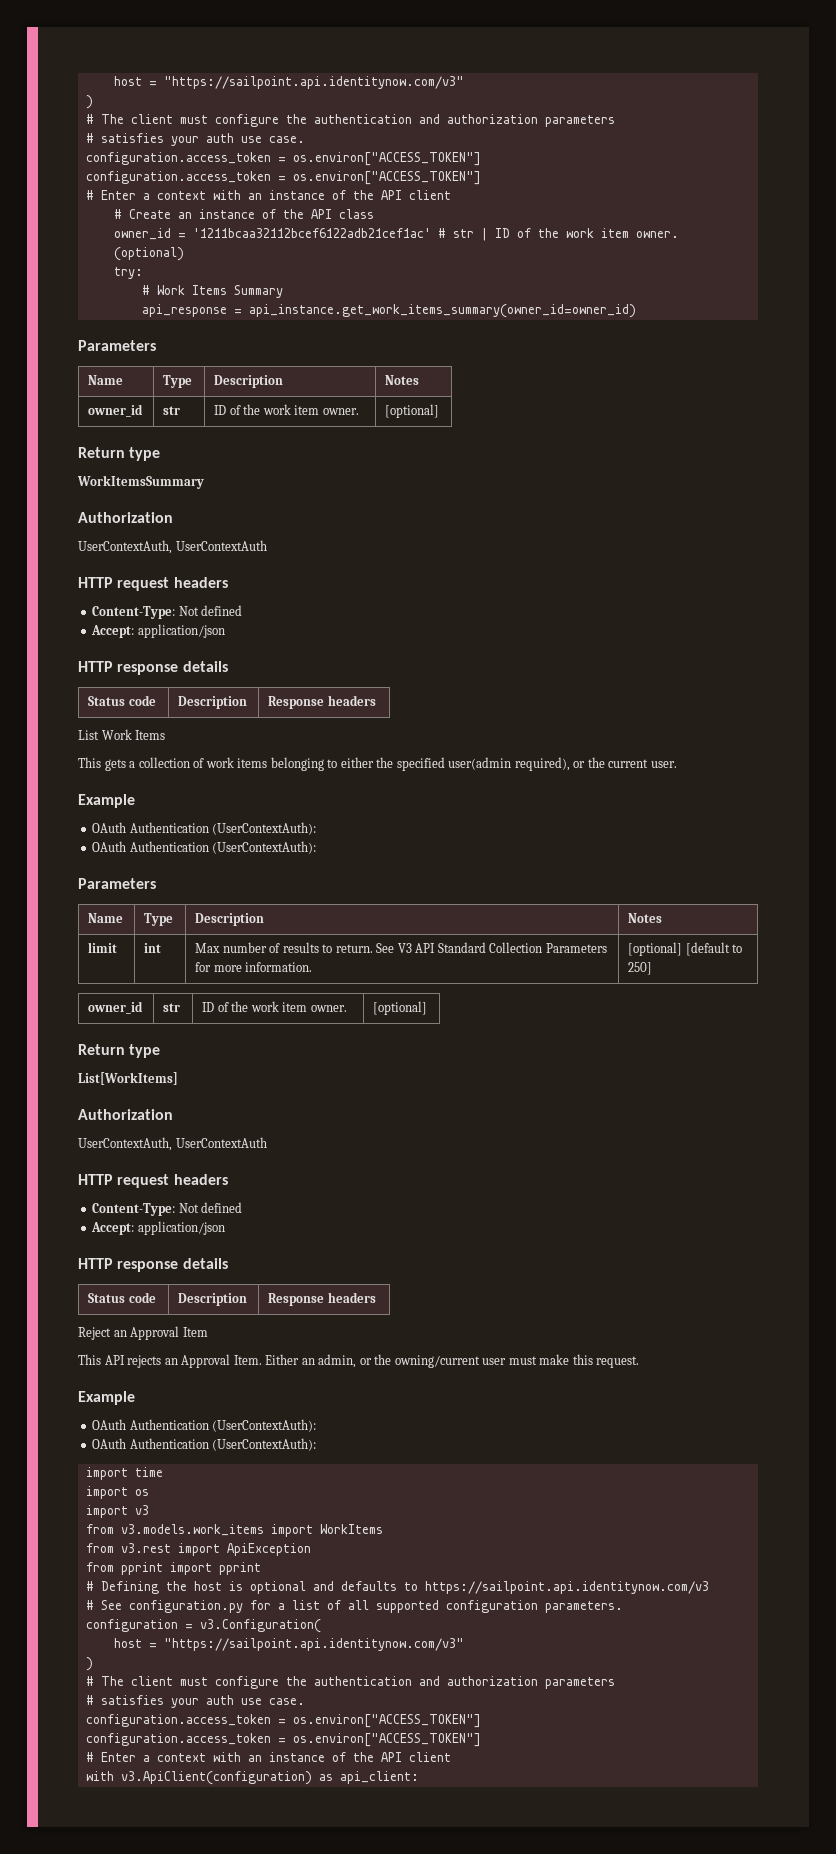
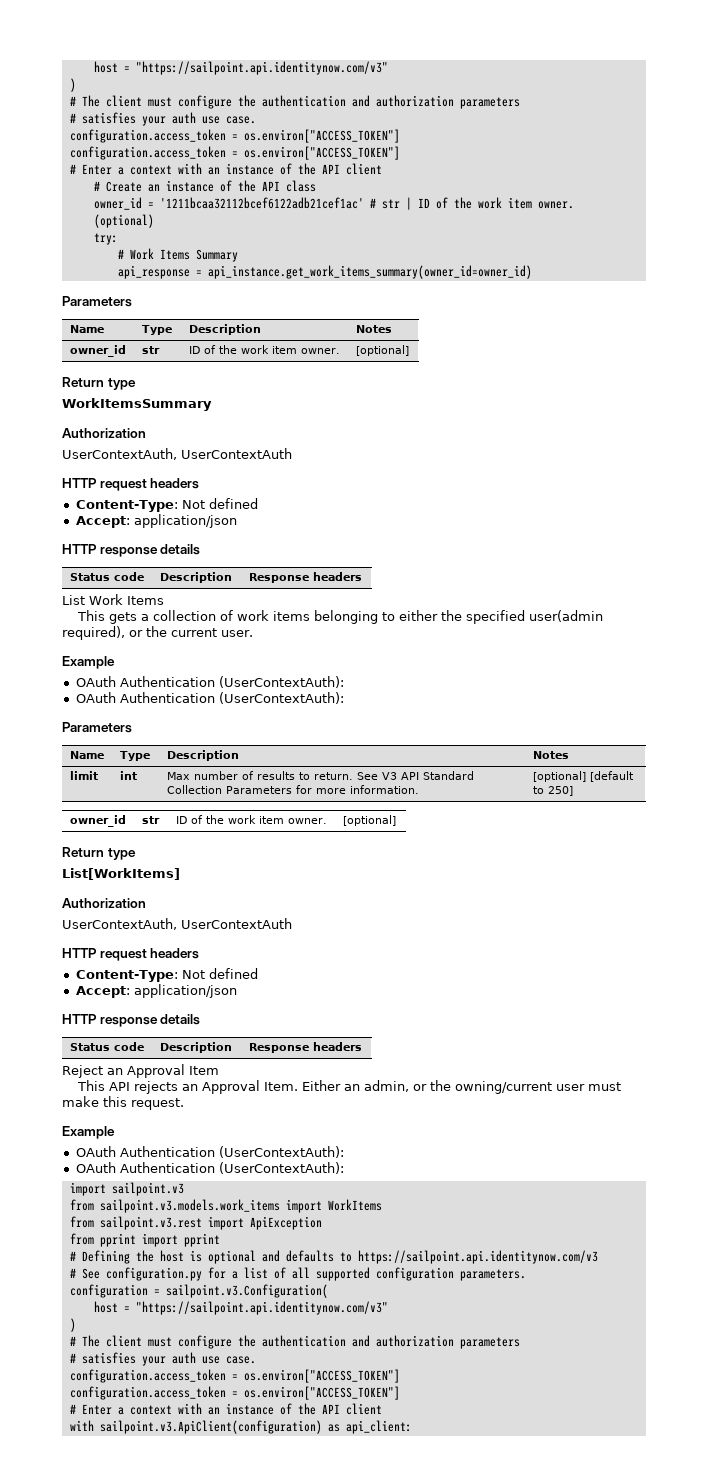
[134,1467,163,1477] [85,1486,149,1499] [85,1505,149,1518] [85,1524,264,1536] time // import os // import v3 // from v3.models.work_items -> [111,1182,184,1196] [69,1199,280,1213] sailpoint.v3 // from sailpoint.v3.models.work_items
[120,1543,171,1553] v3.rest -> [99,1216,202,1230] sailpoint.v3.rest
[199,1619,321,1633] v3.Configuration( -> [165,1284,328,1298] sailpoint.v3.Configuration(
[120,1771,312,1785] v3.ApiClient(configuration) -> [99,1420,322,1434] sailpoint.v3.ApiClient(configuration)

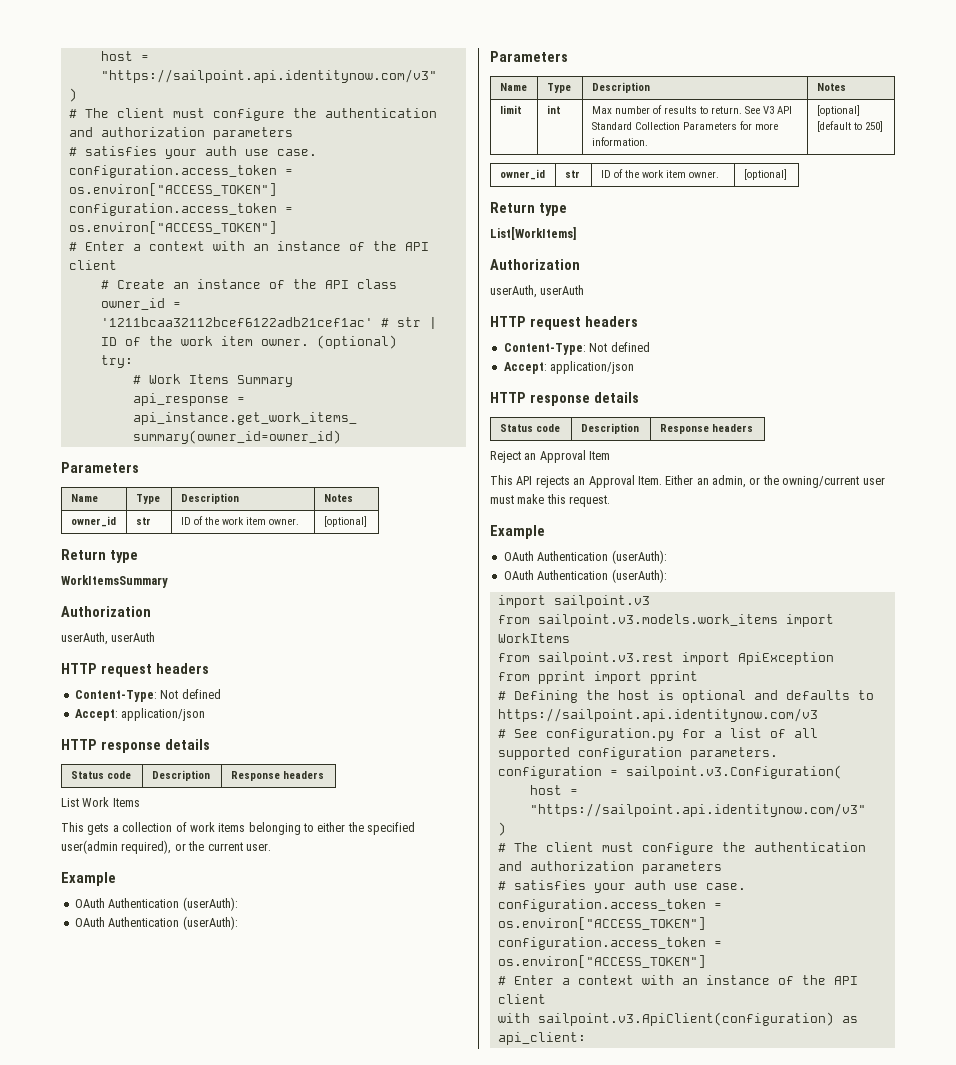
[62,448,292,460] UserContextAuth, UserContextAuth -> [61,632,156,645] userAuth, userAuth
[218,676,344,688] [75,692,344,704] (UserContextAuth): // OAuth Authentication (UserContextAuth): -> [182,897,238,911] [74,916,238,930] (userAuth): // OAuth Authentication (userAuth):
[62,918,292,930] UserContextAuth, UserContextAuth -> [490,285,585,298] userAuth, userAuth
[218,1146,344,1158] [75,1162,344,1174] (UserContextAuth): // OAuth Authentication (UserContextAuth): -> [611,550,667,564] [503,569,667,583] (userAuth): // OAuth Authentication (userAuth):

